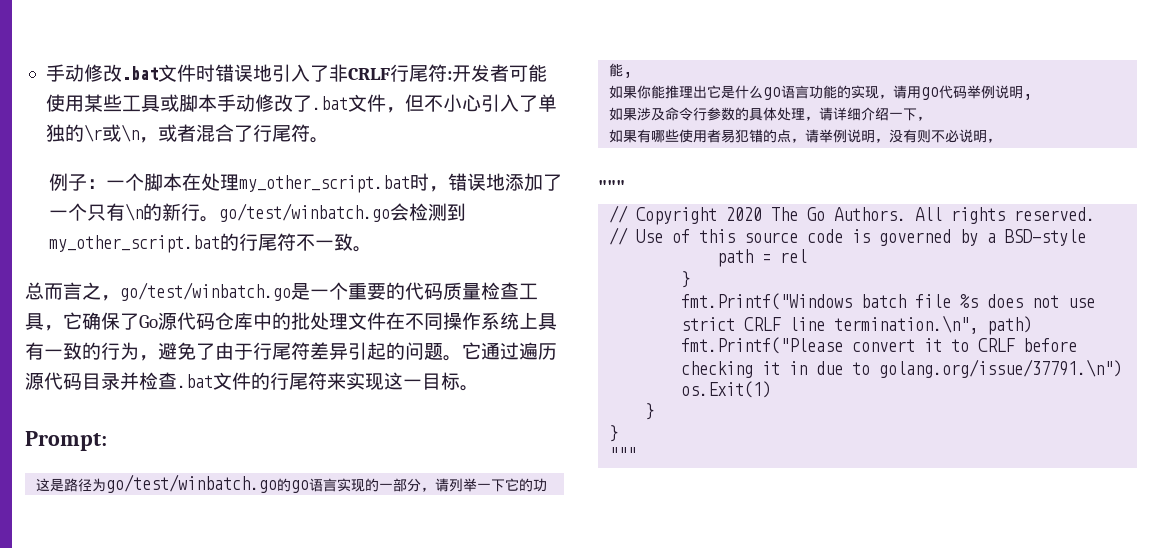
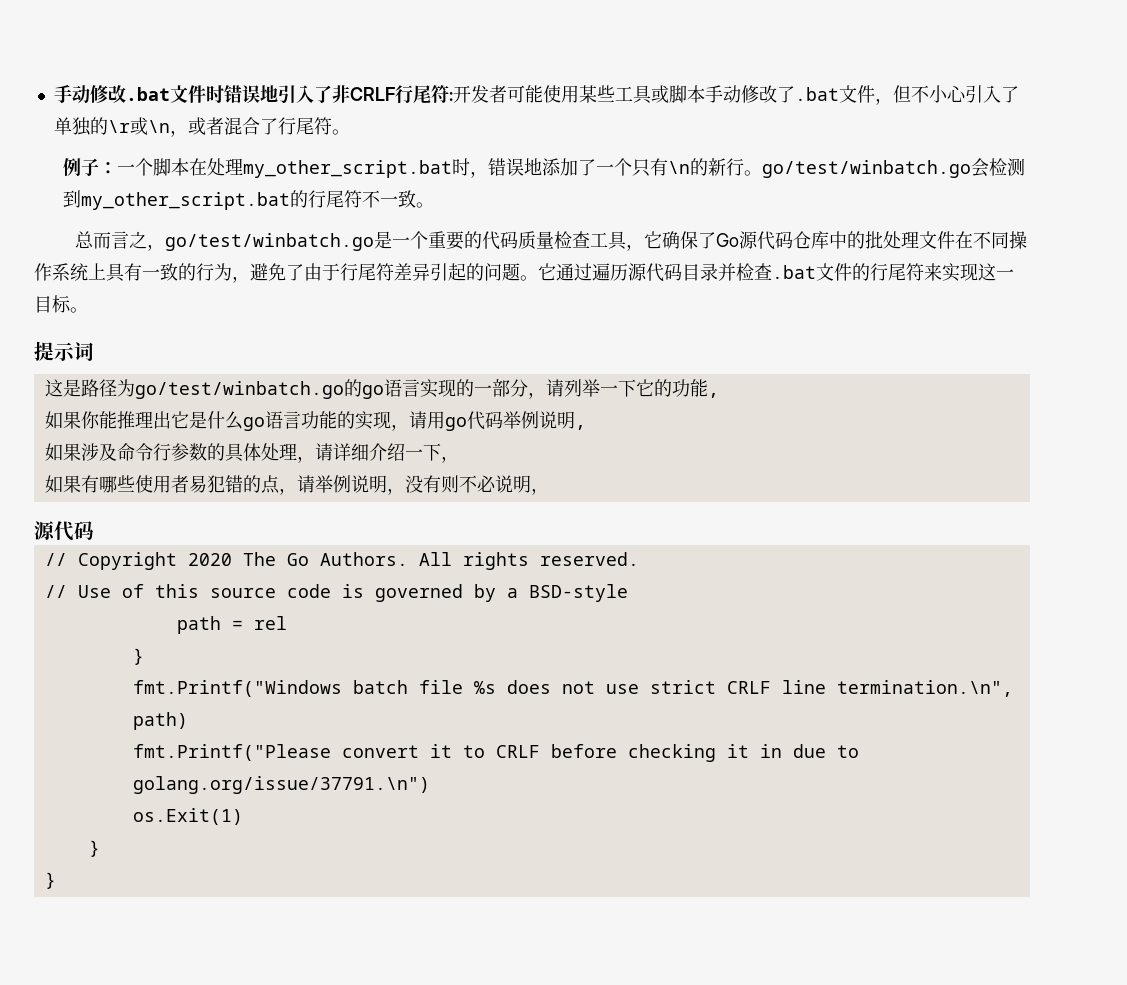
[25,431,107,451] Prompt: -> [34,341,94,361] 提示词
[598,180,625,196] """ -> [34,521,94,541] 源代码
[609,447,637,461] // """ -> (56, 880) none

